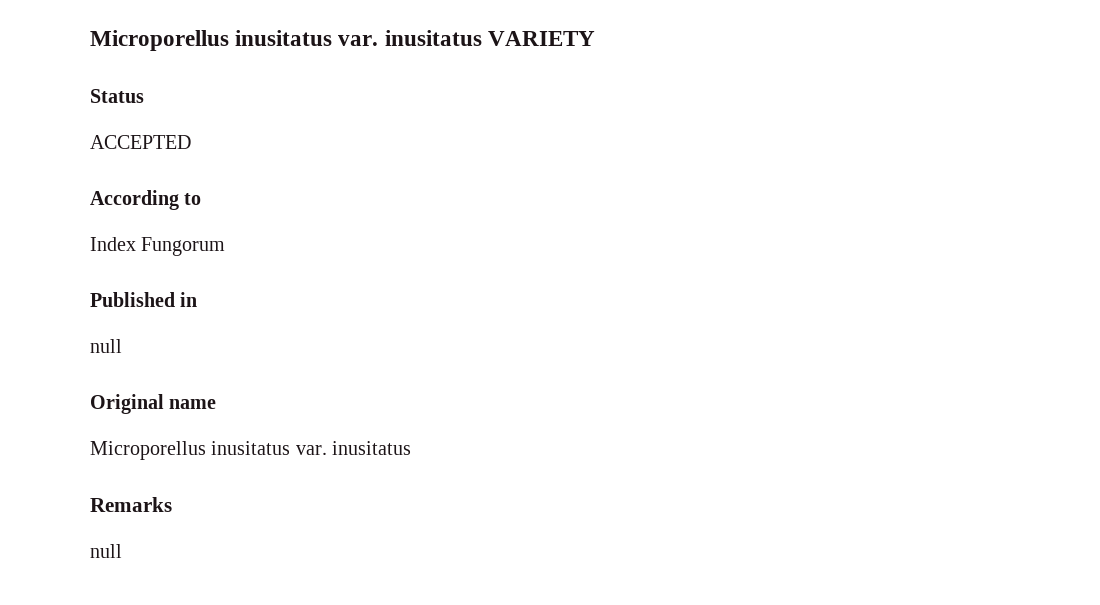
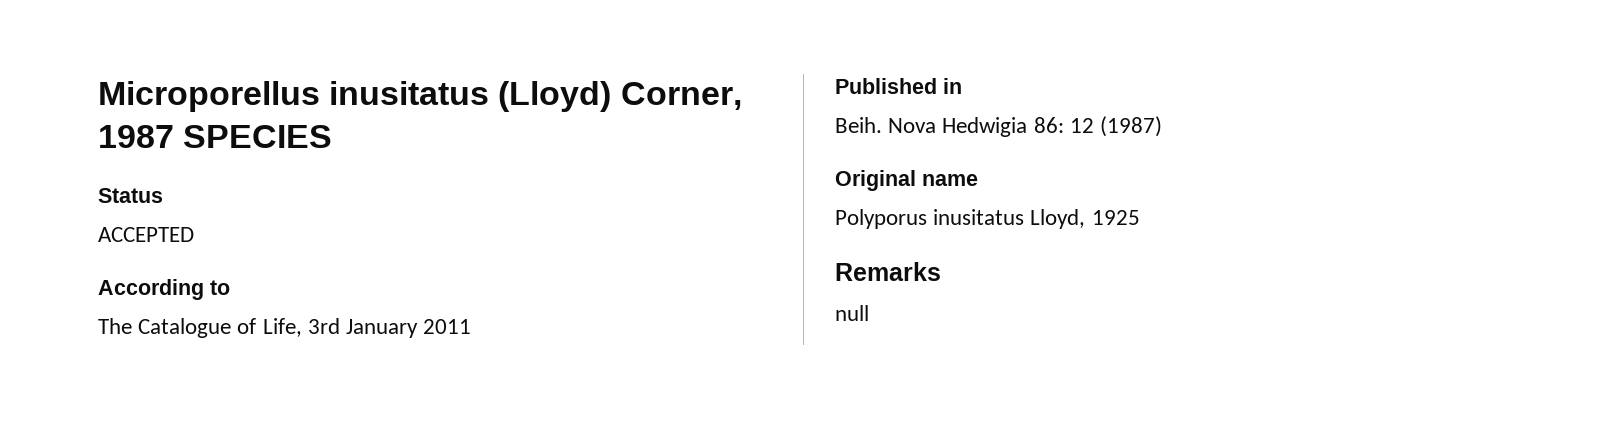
[90,30,595,51] Microporellus inusitatus var. inusitatus VARIETY -> [98,81,742,112] [98,125,333,148] Microporellus inusitatus (Lloyd) Corner, 1987 SPECIES
[90,237,226,256] [90,292,198,307] [90,339,122,353] [90,394,217,414] [90,441,412,460] Index Fungorum // Published in // null // Original name // Microporellus inusitatus var. inusitatus -> [98,318,472,338] [835,78,962,94] [835,116,1163,137] [835,170,978,191] [835,209,1140,229] The Catalogue of Life, 3rd January 2011 // Published in // Beih. Nova Hedwigia 86: 12 (1987) // Original name // Polyporus inusitatus Lloyd, 1925

